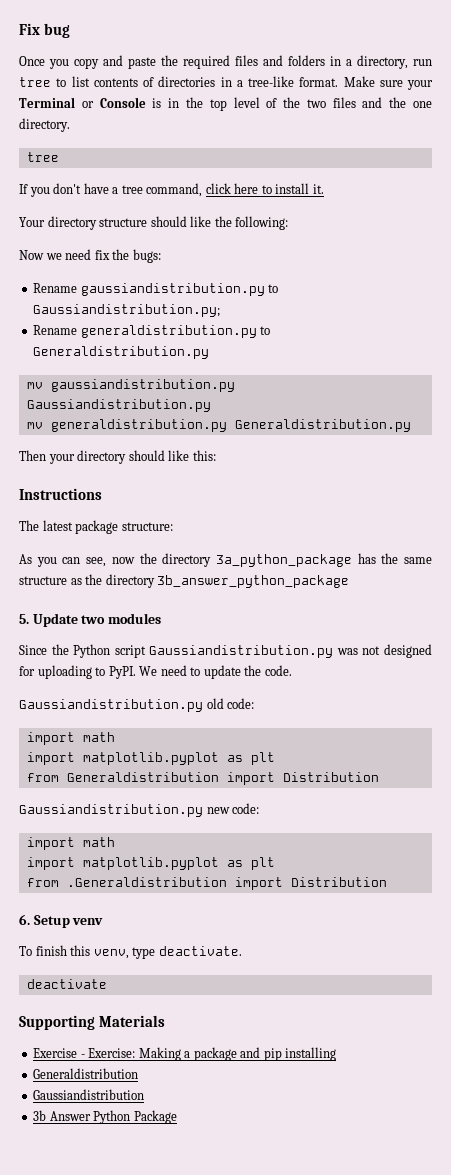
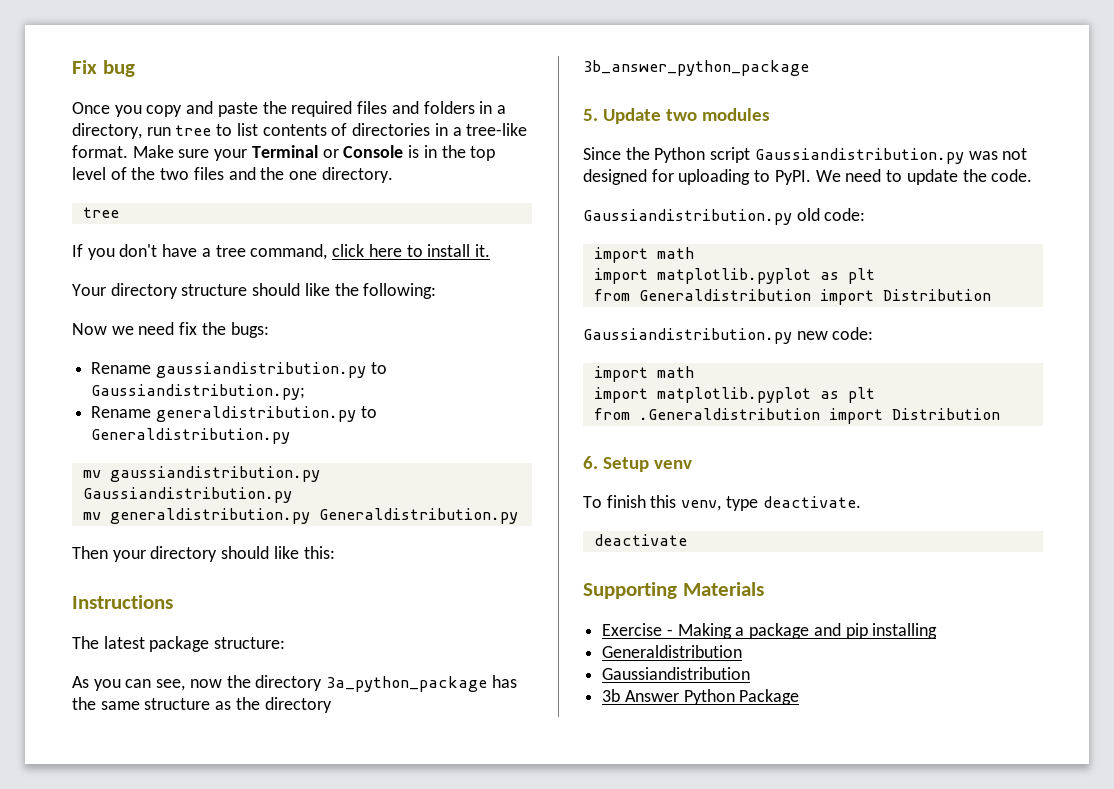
[88,1048,136,1058] Exercise: -> (673, 632) none

